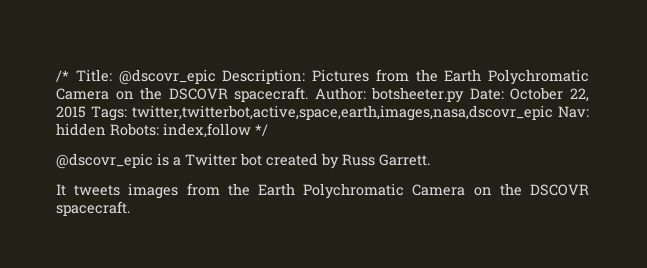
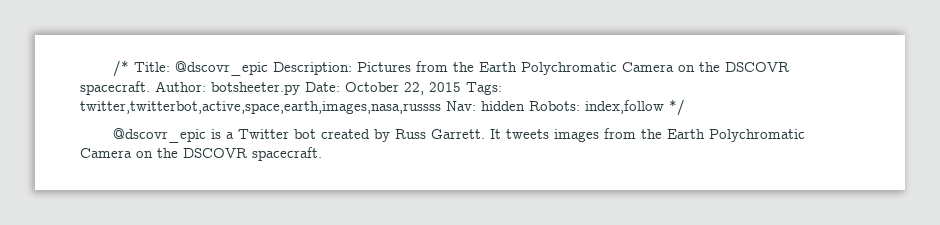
[132,105,553,121] twitter,twitterbot,active,space,earth,images,nasa,dscovr_epic -> [80,101,441,114] twitter,twitterbot,active,space,earth,images,nasa,russss
(430, 160) // -> (485, 134) none

